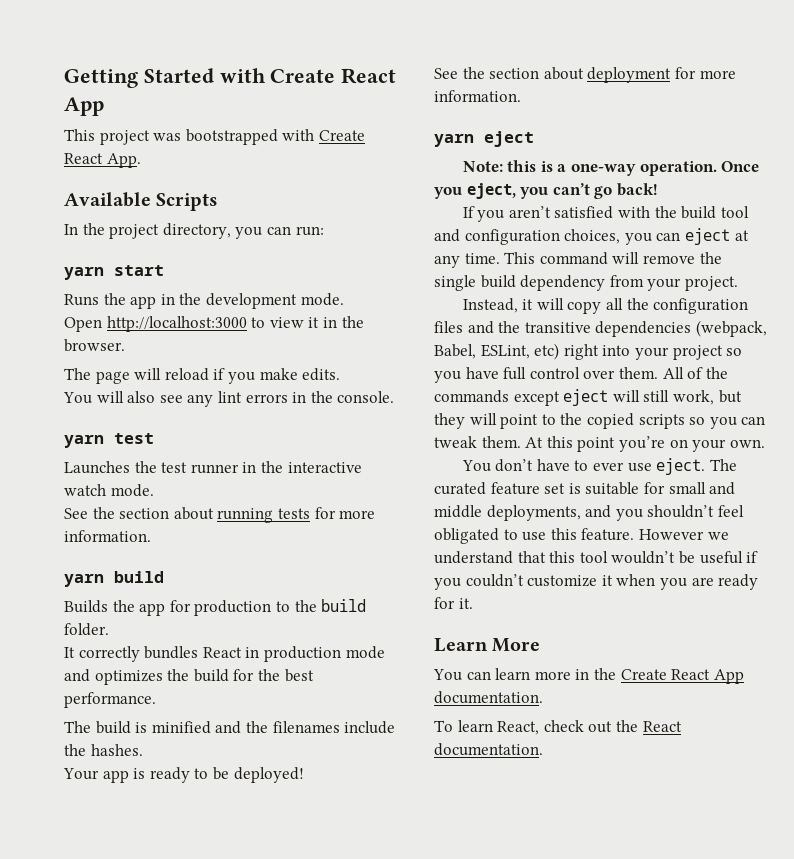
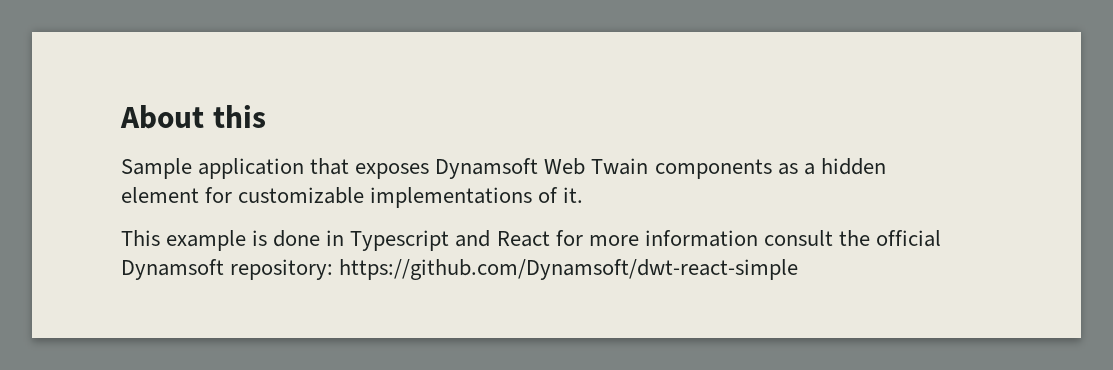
[64,68,397,88] [64,97,104,116] [64,129,365,145] [64,153,141,168] [64,192,219,211] [64,223,324,239] [64,265,164,280] [64,293,344,309] [64,316,364,332] [64,339,125,352] [64,368,341,384] [63,391,395,407] [64,433,154,448] [64,461,362,474] [64,484,154,497] [64,507,376,523] [64,530,151,542] [64,571,164,587] [64,599,367,616] [64,623,109,636] [64,646,385,662] [64,669,314,685] [64,692,156,708] [64,721,396,734] [64,744,143,756] [63,767,304,783] [434,67,736,83] [434,90,521,102] [434,131,534,147] [462,160,760,176] [434,183,658,199] [462,206,749,222] [434,228,749,245] [434,252,722,268] [434,275,738,291] [462,298,749,314] [434,320,767,337] [434,343,743,360] [434,367,728,383] [434,389,742,406] [434,413,766,429] [434,436,765,452] [461,458,737,475] [434,482,736,495] [434,505,744,521] [434,528,729,544] [434,551,759,564] [434,574,759,590] [434,597,473,609] [434,638,541,652] [433,668,744,684] [434,691,543,704] [434,720,682,735] [434,743,543,756] Getting Started with Create React App // This project was bootstrapped with Create React App. // Available Scripts // In the project directory, you can run: // yarn start // Runs the app in the development mode. // Open http://localhost:3000 to view it in the browser. // The page will reload if you make edits. // You will also see any lint errors in the console. // yarn test // Launches the test runner in the interactive watch mode. // See the section about running tests for more information. // yarn build // Builds the app for production to the build folder. // It correctly bundles React in production mode and optimizes the build for the best performance. // The build is minified and the filenames include the hashes. // Your app is ready to be deployed! // See the section about deployment for more information. // yarn eject // Note: this is a one-way operation. Once you eject, you can’t go back! // If you aren’t satisfied with the build tool and configuration choices, you can eject at any time. This command will remove the single build dependency from your project. // Instead, it will copy all the configuration files and the transitive dependencies (webpack, Babel, ESLint, etc) right into your project so you have full control over them. All of the commands except eject will still work, but they will point to the copied scripts so you can tweak them. At this point you’re on your own. // You don’t have to ever use eject. The curated feature set is suitable for small and middle deployments, and you shouldn’t feel obligated to use this feature. However we understand that this tool wouldn’t be useful if you couldn’t customize it when you are ready for it. // Learn More // You can learn more in the Create React App documentation. // To learn React, check out the React documentation. -> [120,105,266,129] [121,158,886,179] [121,187,584,208] [121,230,941,251] [121,259,799,280] About this // Sample application that exposes Dynamsoft Web Twain components as a hidden element for customizable implementations of it. // This example is done in Typescript and React for more information consult the official Dynamsoft repository: https://github.com/Dynamsoft/dwt-react-simple

